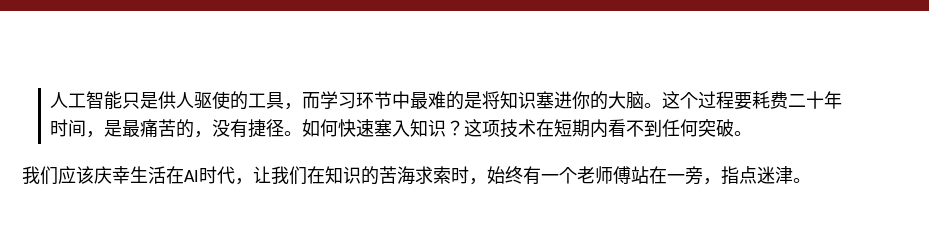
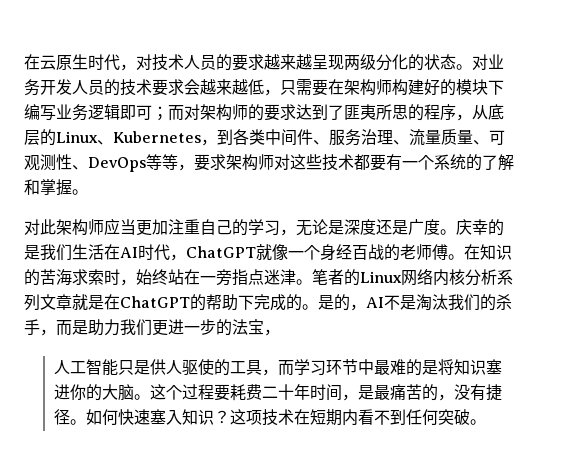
(50, 100) none -> [24,54,504,71] [24,79,504,96] [24,104,504,121] [24,129,505,146] [24,154,514,172] [24,179,88,196] [24,218,504,236] [24,244,512,261] [24,268,513,286] [24,294,512,311] [24,319,280,336] 在云原生时代，对技术人员的要求越来越呈现两级分化的状态。对业务开发人员的技术要求会越来越低，只需要在架构师构建好的模块下编写业务逻辑即可；而对架构师的要求达到了匪夷所思的程序，从底层的Linux、Kubernetes，到各类中间件、服务治理、流量质量、可观测性、DevOps等等，要求架构师对这些技术都要有一个系统的了解和掌握。 // 对此架构师应当更加注重自己的学习，无论是深度还是广度。庆幸的是我们生活在AI时代，ChatGPT就像一个身经百战的老师傅。在知识的苦海求索时，始终站在一旁指点迷津。笔者的Linux网络内核分析系列文章就是在ChatGPT的帮助下完成的。是的，AI不是淘汰我们的杀手，而是助力我们更进一步的法宝， //
[22,166,811,185] // 我们应该庆幸生活在AI时代，让我们在知识的苦海求索时，始终有一个老师傅站在一旁，指点迷津。 -> (487, 422) none

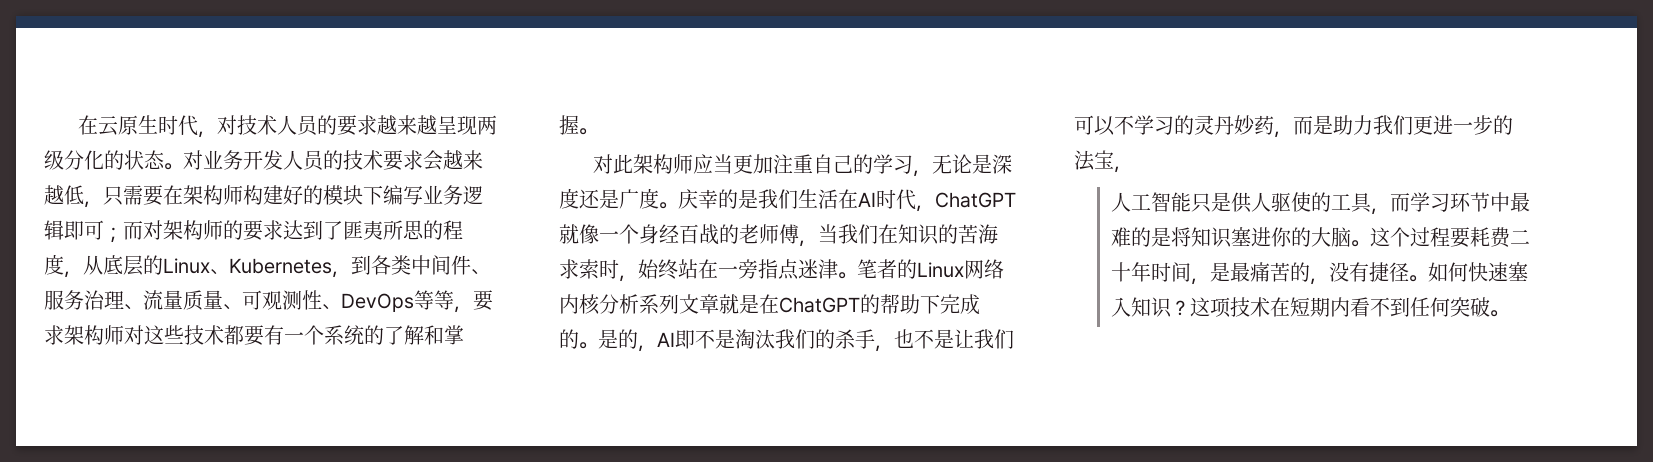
[440,104,456,121] 序 -> [44,254,64,275] 度
[448,254,464,260] 。 -> [799,224,878,247] ，当我们
(384, 302) none -> [675,330,695,349] 即
(56, 332) none -> [894,329,1014,349] [1074,115,1293,138] 也不是让我们可以不学习的灵丹妙药，

